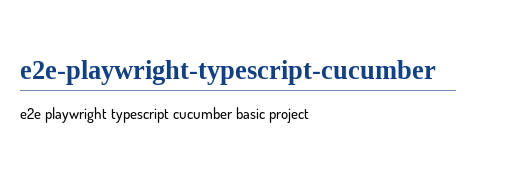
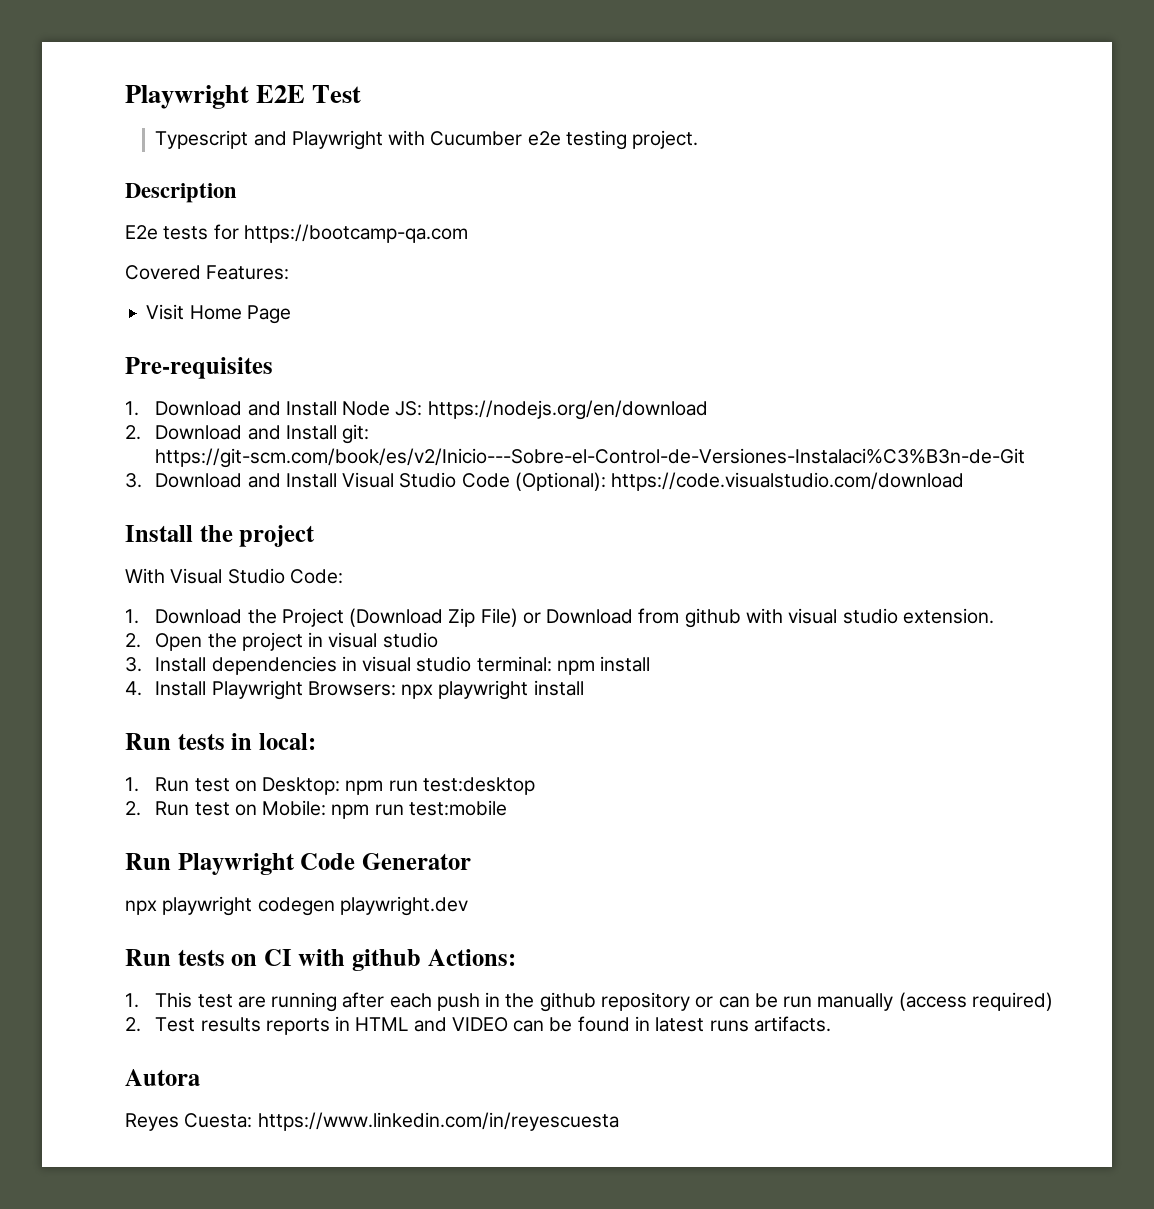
[20,60,436,85] [20,107,310,123] e2e-playwright-typescript-cucumber // e2e playwright typescript cucumber basic project -> [125,85,362,109] [155,130,699,150] [125,183,237,203] [125,224,468,243] [125,265,290,280] [146,304,291,324] [125,357,273,379] [125,400,708,420] [125,424,370,444] [155,448,1026,468] [125,472,965,491] [125,525,316,547] [125,568,343,584] [125,608,994,628] [125,632,438,651] [125,656,651,675] [125,680,584,700] [125,733,316,750] [125,777,535,795] [125,800,507,819] [125,853,471,875] [125,896,468,916] [125,949,516,971] [125,992,1053,1012] [125,1016,831,1035] [125,1069,200,1086] [125,1112,619,1131] Playwright E2E Test // Typescript and Playwright with Cucumber e2e testing project. // Description // E2e tests for https://bootcamp-qa.com // Covered Features: // Visit Home Page // Pre-requisites // 1. Download and Install Node JS: https://nodejs.org/en/download // 2. Download and Install git: https://git-scm.com/book/es/v2/Inicio---Sobre-el-Control-de-Versiones-Instalaci%C3%B3n-de-Git // 3. Download and Install Visual Studio Code (Optional): https://code.visualstudio.com/download // Install the project // With Visual Studio Code: // 1. Download the Project (Download Zip File) or Download from github with visual studio extension. // 2. Open the project in visual studio // 3. Install dependencies in visual studio terminal: npm install // 4. Install Playwright Browsers: npx playwright install // Run tests in local: // 1. Run test on Desktop: npm run test:desktop // 2. Run test on Mobile: npm run test:mobile // Run Playwright Code Generator // npx playwright codegen playwright.dev // Run tests on CI with github Actions: // 1. This test are running after each push in the github repository or can be run manually (access required) // 2. Test results reports in HTML and VIDEO can be found in latest runs artifacts. // Autora // Reyes Cuesta: https://www.linkedin.com/in/reyescuesta

